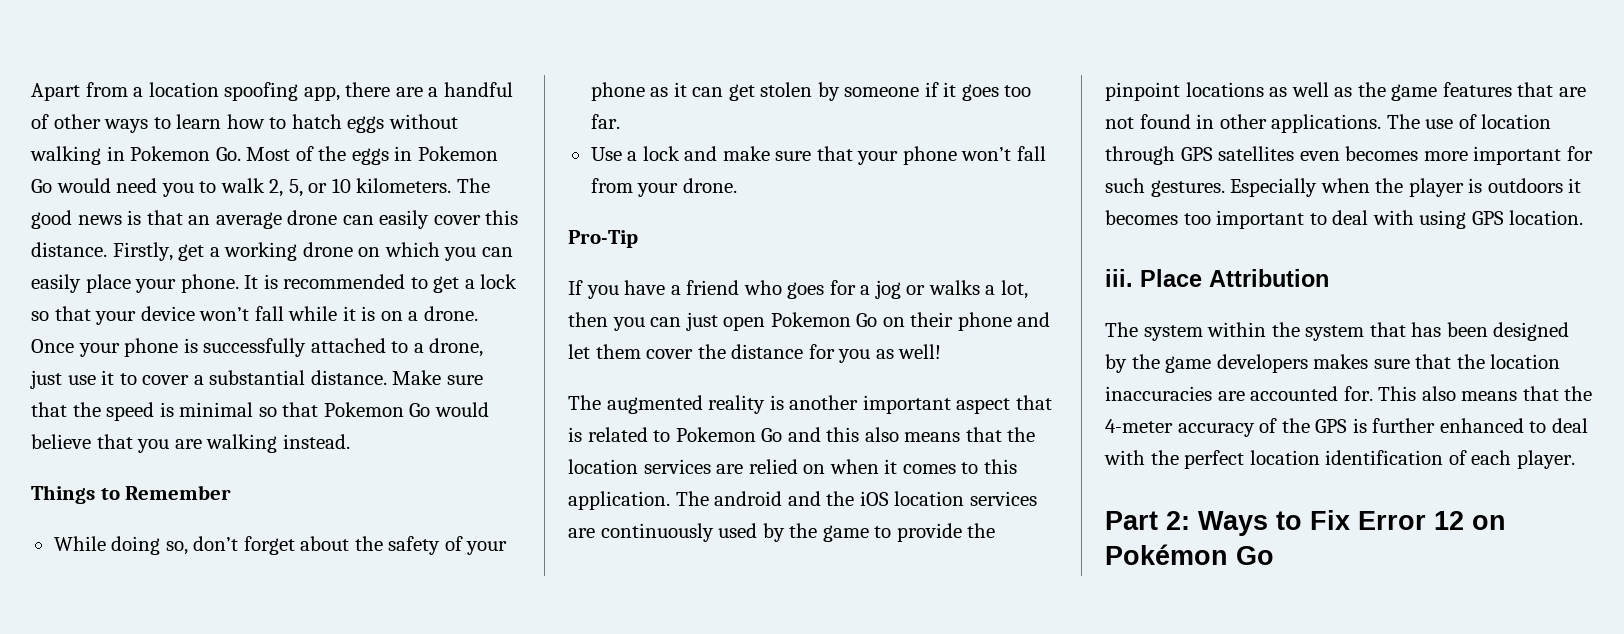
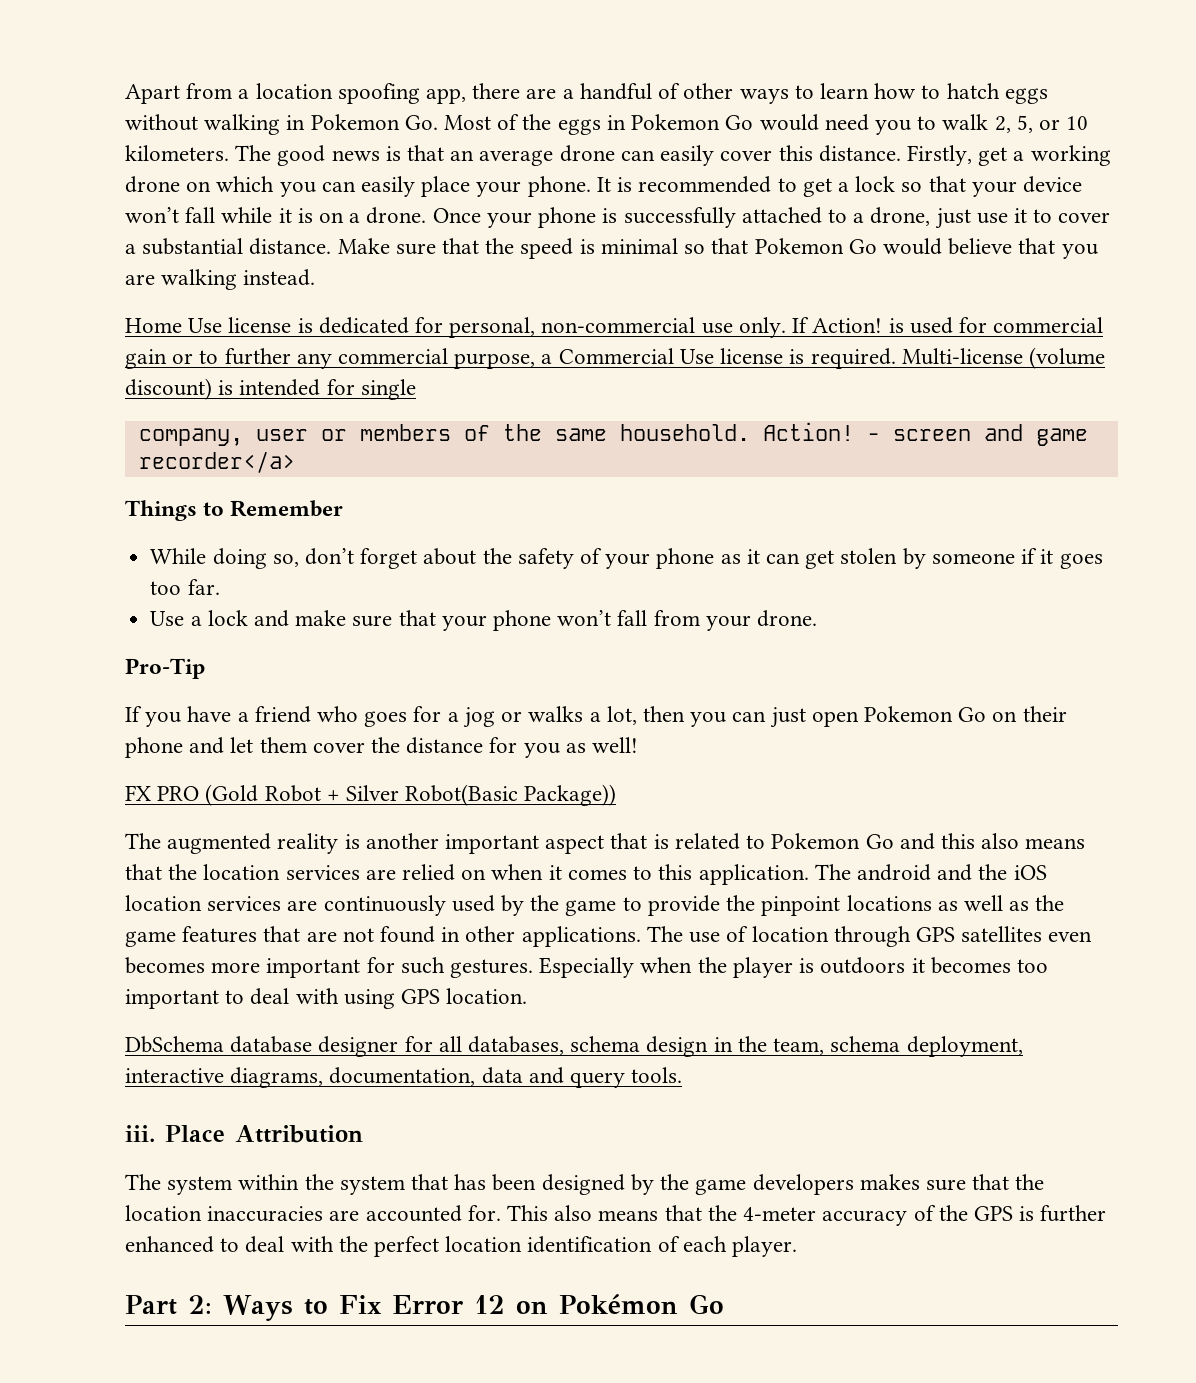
(350, 441) none -> [125,317,1104,338] [125,347,1105,369] [125,378,416,400] [138,422,1088,446] [138,451,295,473] // Home Use license is dedicated for personal, non-commercial use only. If Action! is used for commercial gain or to further any commercial purpose, a Commercial Use license is required. Multi-license (volume discount) is intended for single // company, user or members of the same household. Action! - screen and game recorder</a>
(942, 351) none -> [125,784,617,806] // FX PRO (Gold Robot + Silver Robot(Basic Package))
(1584, 217) none -> [125,1036,1023,1057] [125,1067,683,1088] // DbSchema database designer for all databases, schema design in the team, schema deployment, interactive diagrams, documentation, data and query tools.

